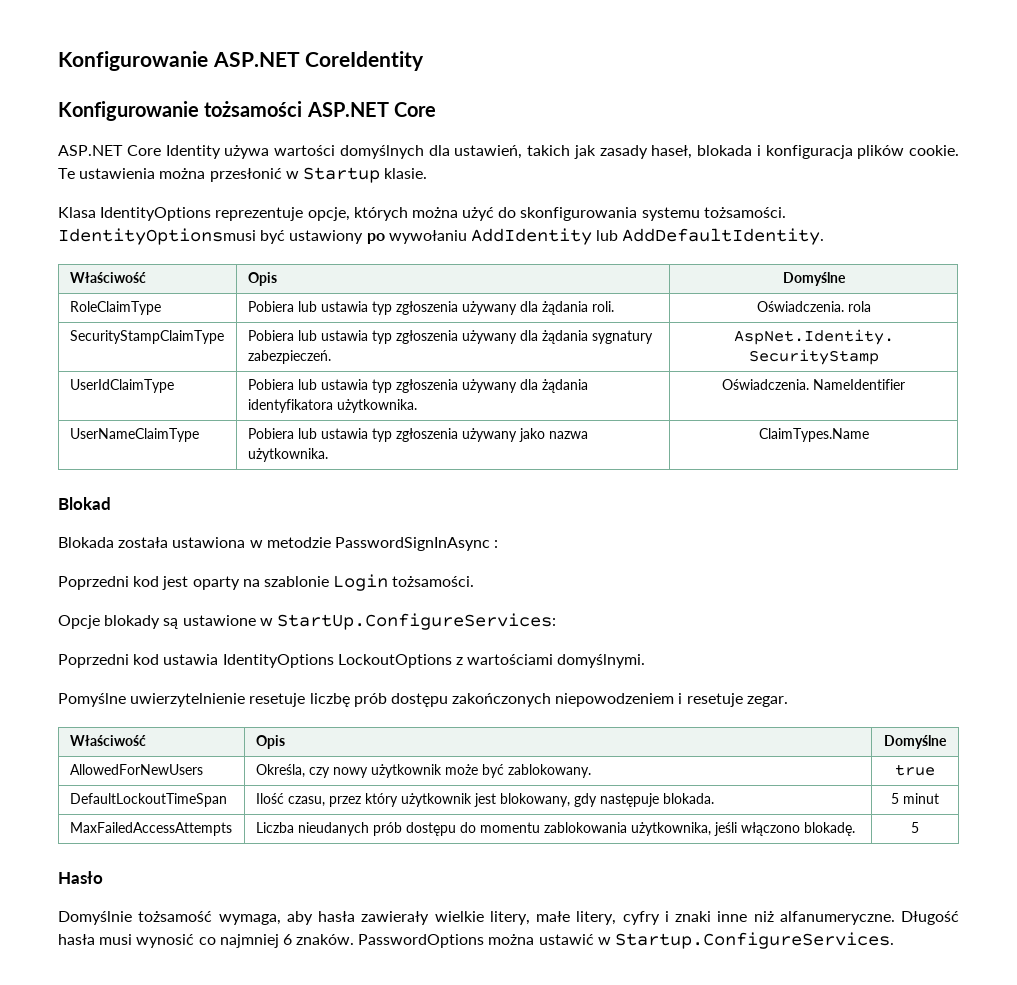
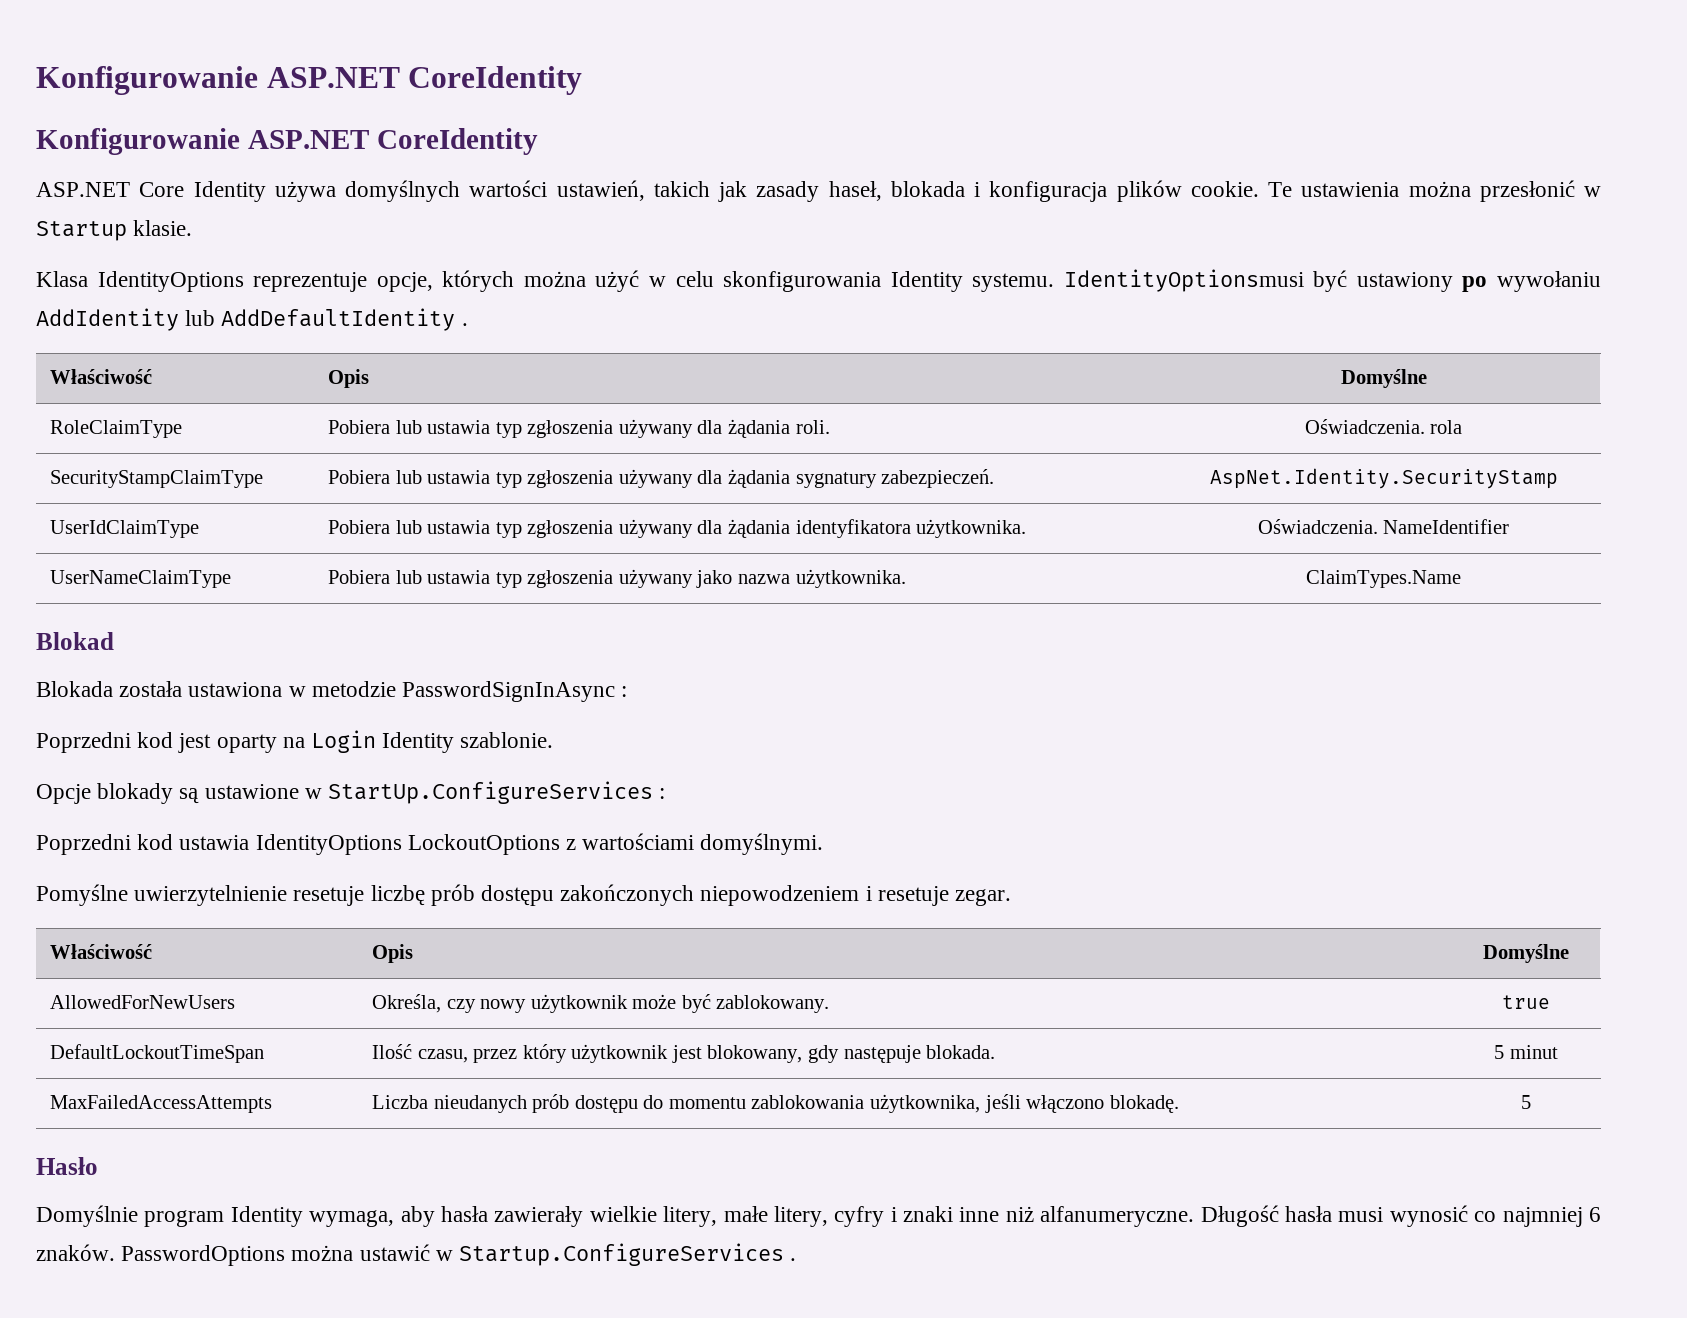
[204,101,436,117] tożsamości ASP.NET Core -> [247,128,538,155] ASP.NET CoreIdentity
[274,145,450,159] wartości domyślnych dla -> [345,180,548,202] domyślnych wartości
[498,207,786,221] do skonfigurowania systemu tożsamości. -> [648,271,1055,292] w celu skonfigurowania Identity systemu.
[622,228,825,245] AddDefaultIdentity. -> [221,308,468,331] AddDefaultIdentity .
[263,574,475,591] szablonie Login tożsamości. -> [311,730,554,753] Login Identity szablonie.
[276,613,556,630] StartUp.ConfigureServices: -> [328,781,666,804] StartUp.ConfigureServices :
[138,911,213,922] tożsamość -> [144,1206,303,1227] program Identity
[615,932,895,949] Startup.ConfigureServices. -> [459,1243,797,1266] Startup.ConfigureServices .

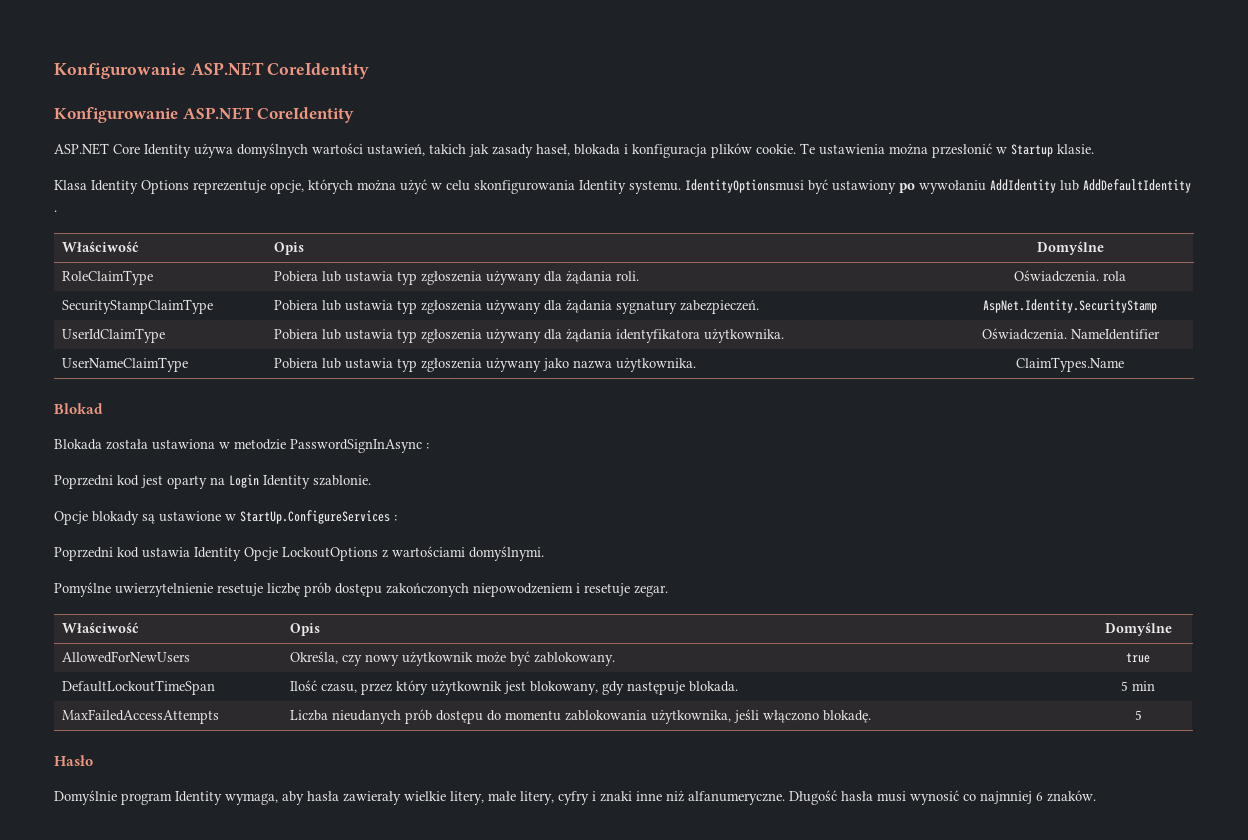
[97,271,244,292] IdentityOptions -> [91,180,189,194] Identity Options
[255,834,402,855] IdentityOptions -> [194,547,278,561] Identity Opcje
[1509,1045,1558,1059] minut -> [1132,681,1155,691] min
[121,1243,797,1266] PasswordOptions można ustawić w Startup.ConfigureServices . -> (1096, 796) none

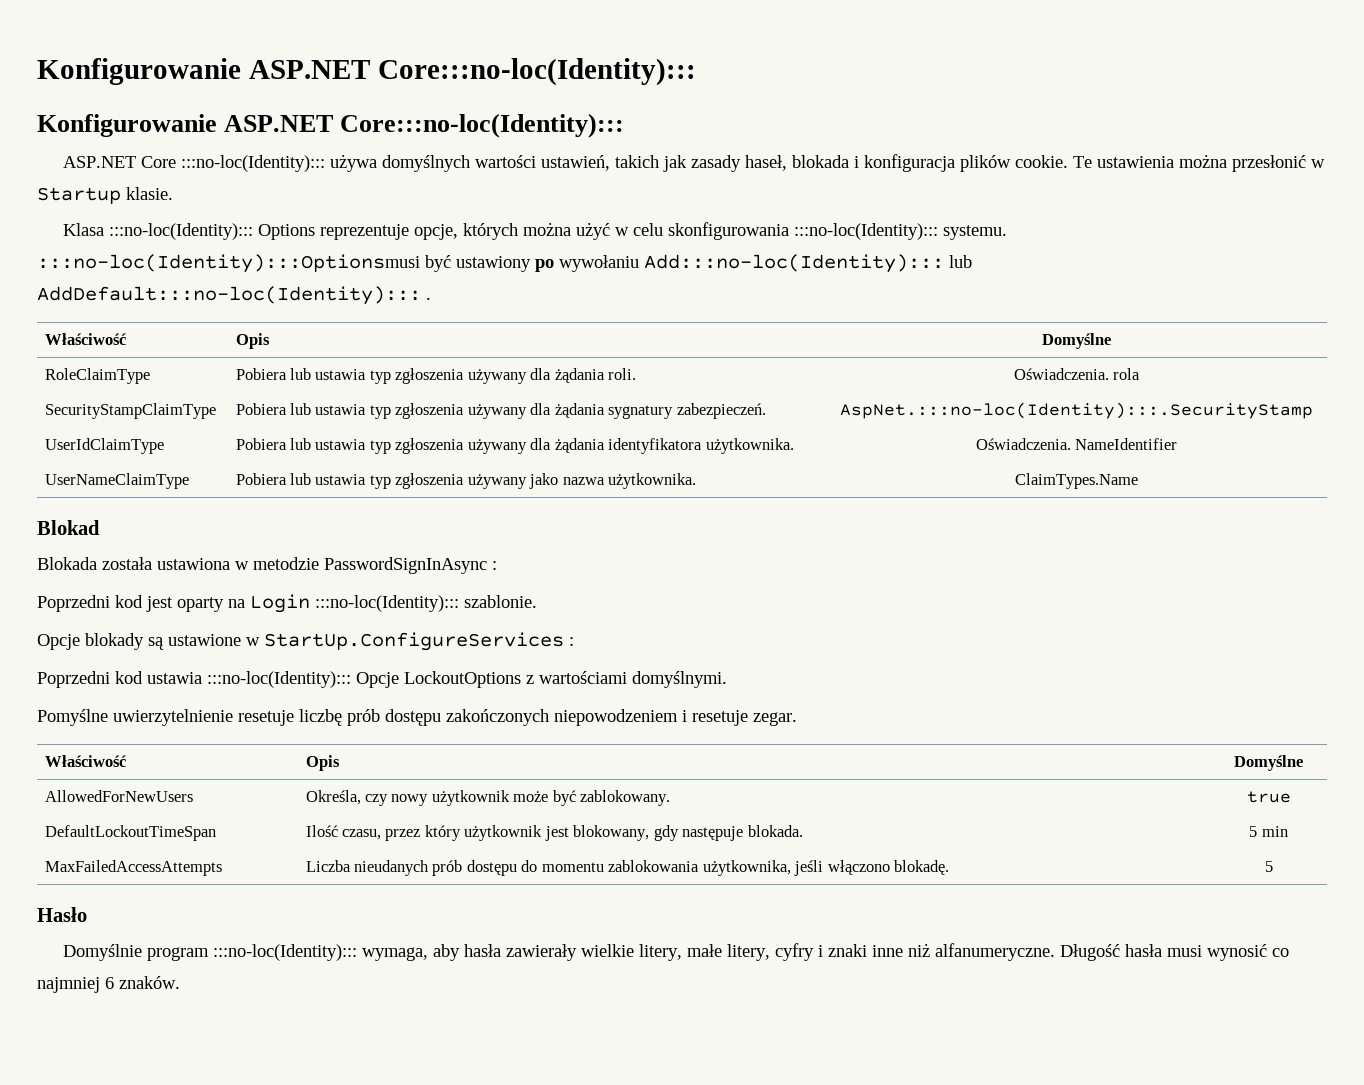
[54,62,370,79] [54,107,355,123] Konfigurowanie ASP.NET CoreIdentity // Konfigurowanie ASP.NET CoreIdentity -> [37,58,696,86] [37,113,625,138] Konfigurowanie ASP.NET Core:::no-loc(Identity)::: // Konfigurowanie ASP.NET Core:::no-loc(Identity):::
[144,144,191,158] Identity -> [181,155,326,172] :::no-loc(Identity):::
[91,180,138,194] Identity -> [109,223,254,240] :::no-loc(Identity):::
[579,179,804,194] Identity systemu. IdentityOptionsmusi -> [794,223,1008,240] [37,254,420,273] :::no-loc(Identity)::: systemu. :::no-loc(Identity):::Optionsmusi
[990,179,1191,193] AddIdentity lub AddDefaultIdentity -> [644,254,972,273] [37,286,421,305] Add:::no-loc(Identity)::: lub AddDefault:::no-loc(Identity):::
[983,299,1157,313] AspNet.Identity.SecurityStamp -> [840,402,1313,419] AspNet.:::no-loc(Identity):::.SecurityStamp
[263,475,310,489] Identity -> [315,595,459,612] :::no-loc(Identity):::
[194,547,241,561] Identity -> [207,671,351,688] :::no-loc(Identity):::
[175,791,222,805] Identity -> [213,944,358,961] :::no-loc(Identity):::

